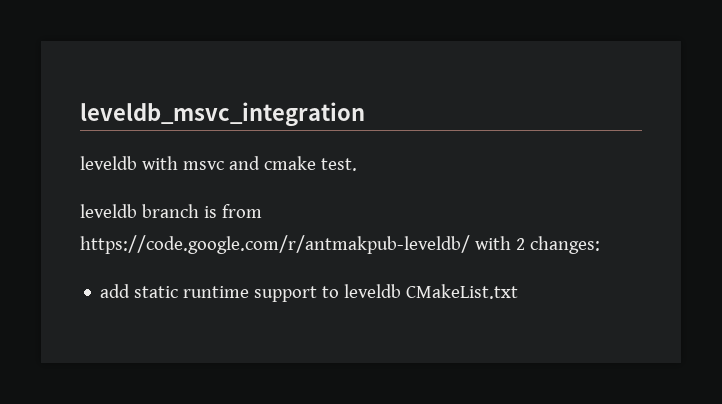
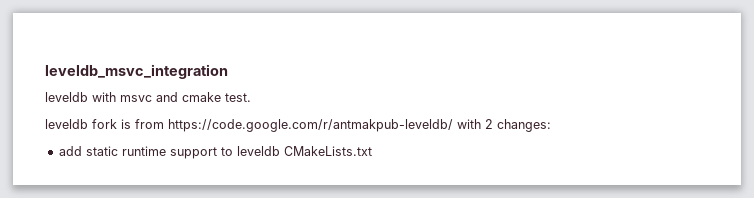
[141,204,199,218] branch -> [92,119,117,129] fork
[406,284,519,299] CMakeList.txt -> [283,146,372,156] CMakeLists.txt

